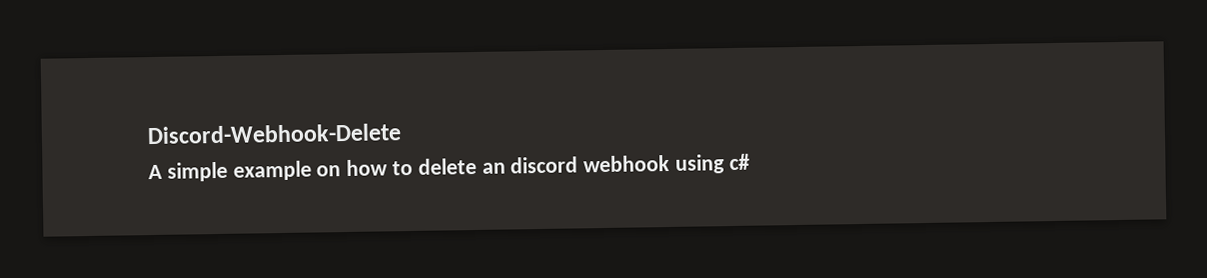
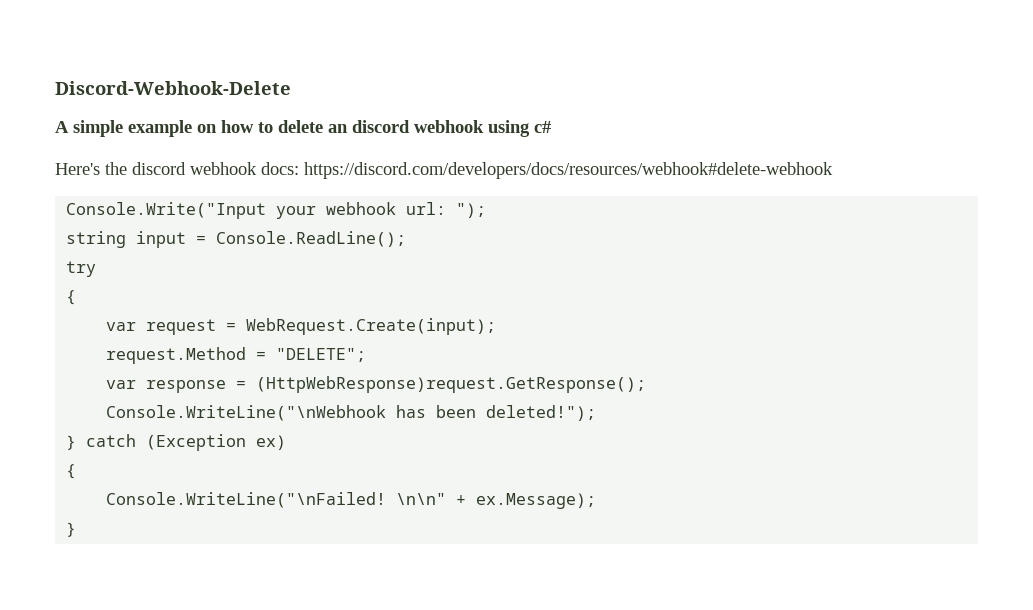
(750, 162) none -> [55,162,833,179] [66,202,487,219] [66,231,407,248] [66,261,97,277] [66,290,77,305] [106,318,497,335] [106,347,367,364] [106,376,647,393] [106,405,597,421] [66,434,287,451] [66,464,77,479] [106,492,597,509] [66,522,77,537] // Here's the discord webhook docs: https://discord.com/developers/docs/resources/webhook#delete-webhook // Console.Write("Input your webhook url: "); // string input = Console.ReadLine(); // try // { // var request = WebRequest.Create(input); // request.Method = "DELETE"; // var response = (HttpWebResponse)request.GetResponse(); // Console.WriteLine("\nWebhook has been deleted!"); // } catch (Exception ex) // { // Console.WriteLine("\nFailed! \n\n" + ex.Message); // }

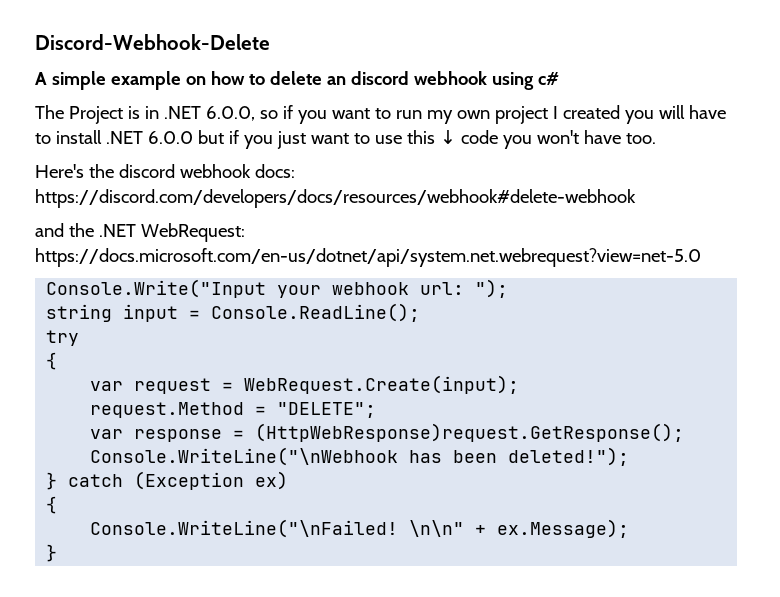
(551, 127) none -> [35,105,726,124] [35,130,656,149] // The Project is in .NET 6.0.0, so if you want to run my own project I created you will have to install .NET 6.0.0 but if you just want to use this ↓ code you won't have too.
(833, 170) none -> [35,223,245,242] [35,248,701,267] // and the .NET WebRequest: https://docs.microsoft.com/en-us/dotnet/api/system.net.webrequest?view=net-5.0

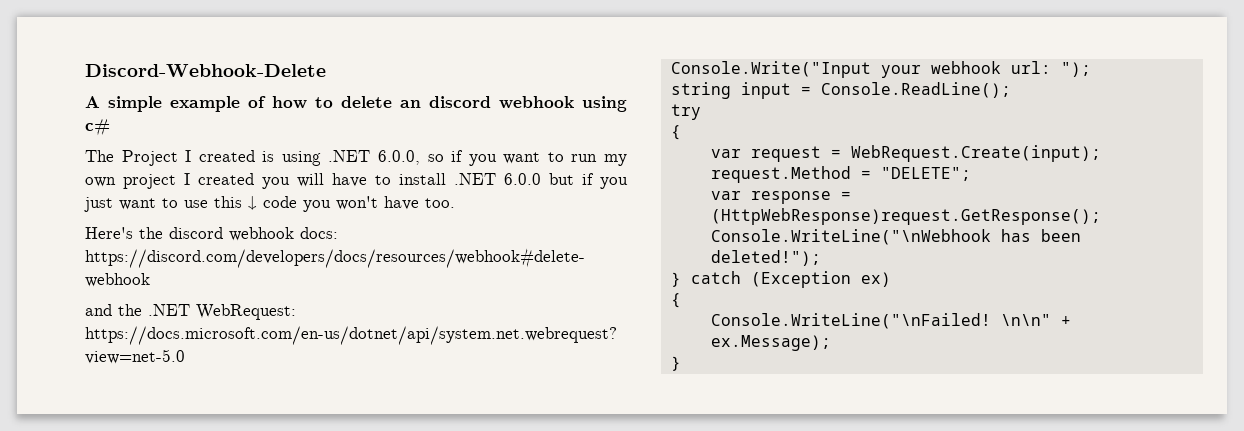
[185,76,206,85] on -> [248,96,266,108] of
[127,106,159,119] is in -> [185,150,321,166] I created is using

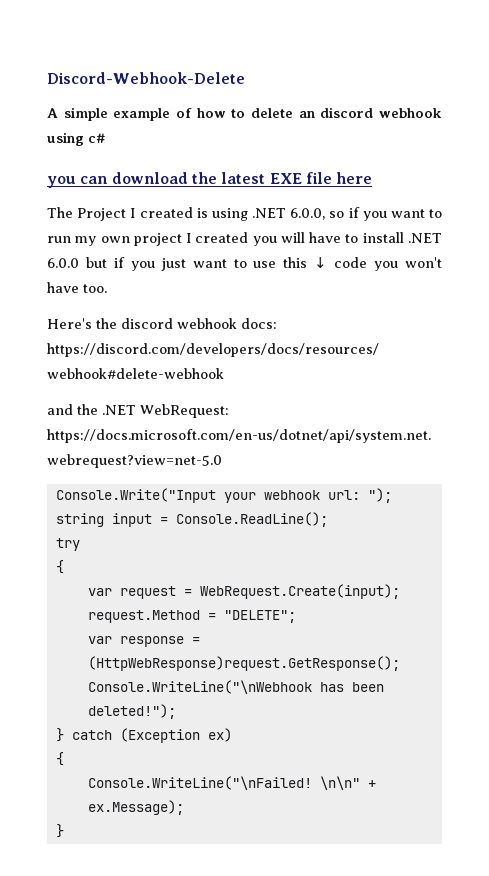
(110, 127) none -> [47,172,373,188] // you can download the latest EXE file here

